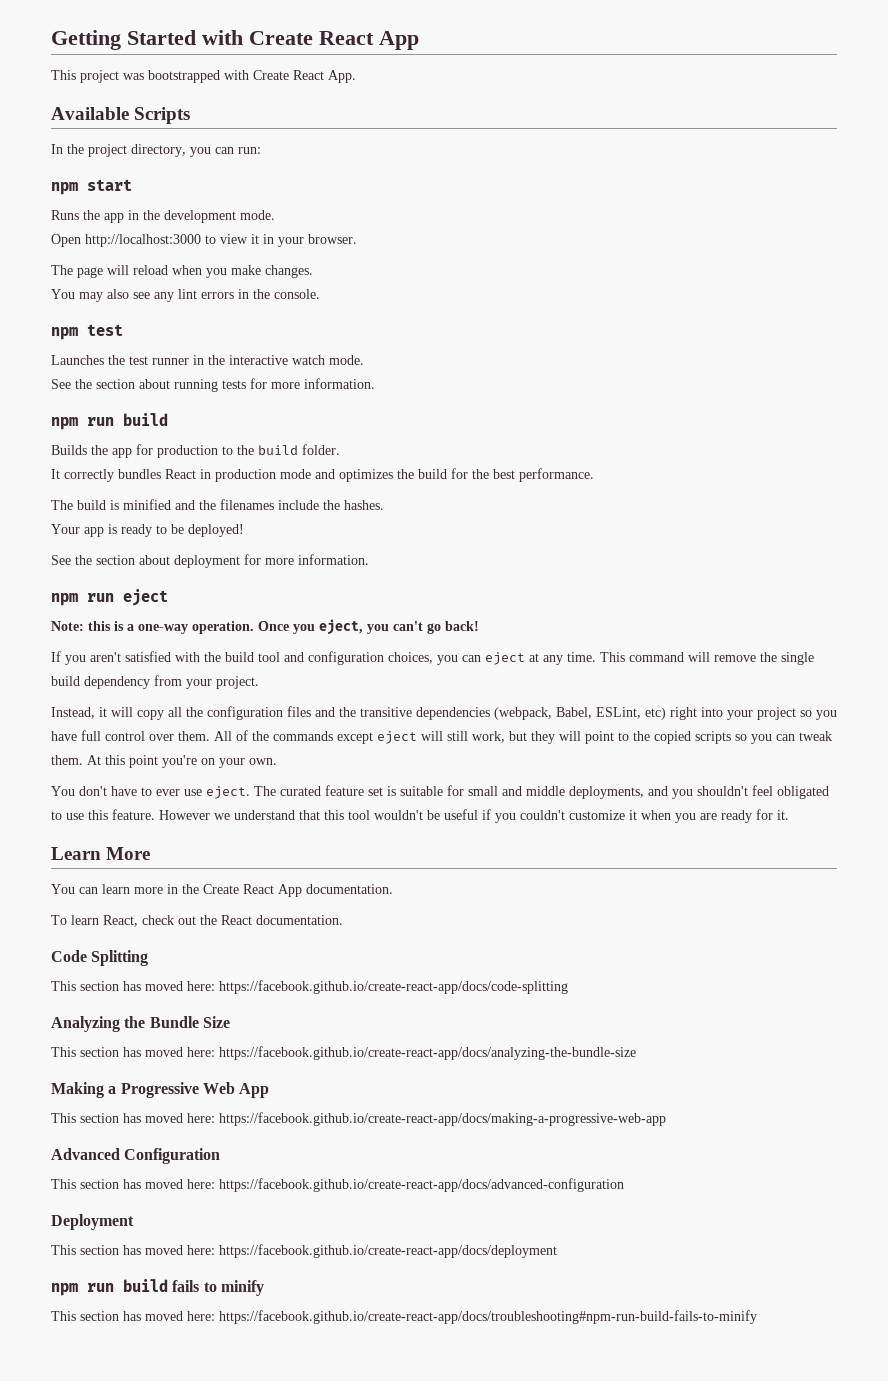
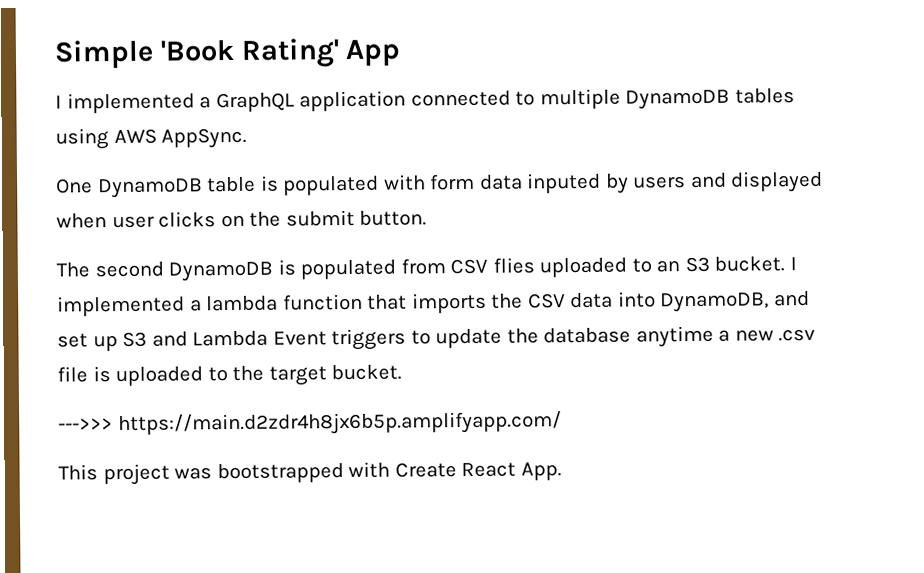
[51,30,419,50] Getting Started with Create React App -> [54,38,402,69] [55,88,795,114] [55,127,248,150] [56,170,824,199] [56,209,428,229] [56,256,797,282] [57,290,810,317] [57,325,816,352] [57,364,403,387] [58,411,562,437] Simple 'Book Rating' App // I implemented a GraphQL application connected to multiple DynamoDB tables using AWS AppSync. // One DynamoDB table is populated with form data inputed by users and displayed when user clicks on the submit button. // The second DynamoDB is populated from CSV flies uploaded to an S3 bucket. I implemented a lambda function that imports the CSV data into DynamoDB, and set up S3 and Lambda Event triggers to update the database anytime a new .csv file is uploaded to the target bucket. // --->>> https://main.d2zdr4h8jx6b5p.amplifyapp.com/
[51,107,191,124] [51,144,261,157] [51,179,132,195] [51,210,275,223] [51,234,357,247] [51,265,313,278] [51,289,320,302] [51,324,123,340] [51,355,364,365] [51,378,375,392] [51,413,168,430] [51,444,340,458] [51,468,594,482] [51,499,384,510] [51,524,244,537] [51,554,369,568] [51,589,168,606] [51,619,479,635] [51,651,814,665] [51,675,259,689] [51,706,837,720] [51,730,832,744] [51,755,277,768] [51,785,829,799] [51,809,789,823] [51,847,151,860] [51,884,393,897] [51,915,343,927] [51,950,149,966] [51,980,568,994] [51,1016,230,1032] [51,1046,636,1060] [51,1082,270,1098] [51,1112,666,1126] [51,1148,221,1164] [51,1178,624,1192] [51,1214,134,1230] [51,1244,557,1258] [51,1279,264,1296] [51,1310,757,1324] // Available Scripts // In the project directory, you can run: // npm start // Runs the app in the development mode. // Open http://localhost:3000 to view it in your browser. // The page will reload when you make changes. // You may also see any lint errors in the console. // npm test // Launches the test runner in the interactive watch mode. // See the section about running tests for more information. // npm run build // Builds the app for production to the build folder. // It correctly bundles React in production mode and optimizes the build for the best performance. // The build is minified and the filenames include the hashes. // Your app is ready to be deployed! // See the section about deployment for more information. // npm run eject // Note: this is a one-way operation. Once you eject, you can't go back! // If you aren't satisfied with the build tool and configuration choices, you can eject at any time. This command will remove the single build dependency from your project. // Instead, it will copy all the configuration files and the transitive dependencies (webpack, Babel, ESLint, etc) right into your project so you have full control over them. All of the commands except eject will still work, but they will point to the copied scripts so you can tweak them. At this point you're on your own. // You don't have to ever use eject. The curated feature set is suitable for small and middle deployments, and you shouldn't feel obligated to use this feature. However we understand that this tool wouldn't be useful if you couldn't customize it when you are ready for it. // Learn More // You can learn more in the Create React App documentation. // To learn React, check out the React documentation. // Code Splitting // This section has moved here: https://facebook.github.io/create-react-app/docs/code-splitting // Analyzing the Bundle Size // This section has moved here: https://facebook.github.io/create-react-app/docs/analyzing-the-bundle-size // Making a Progressive Web App // This section has moved here: https://facebook.github.io/create-react-app/docs/making-a-progressive-web-app // Advanced Configuration // This section has moved here: https://facebook.github.io/create-react-app/docs/advanced-configuration // Deployment // This section has moved here: https://facebook.github.io/create-react-app/docs/deployment // npm run build fails to minify // This section has moved here: https://facebook.github.io/create-react-app/docs/troubleshooting#npm-run-build-fails-to-minify -> (562, 471) none

